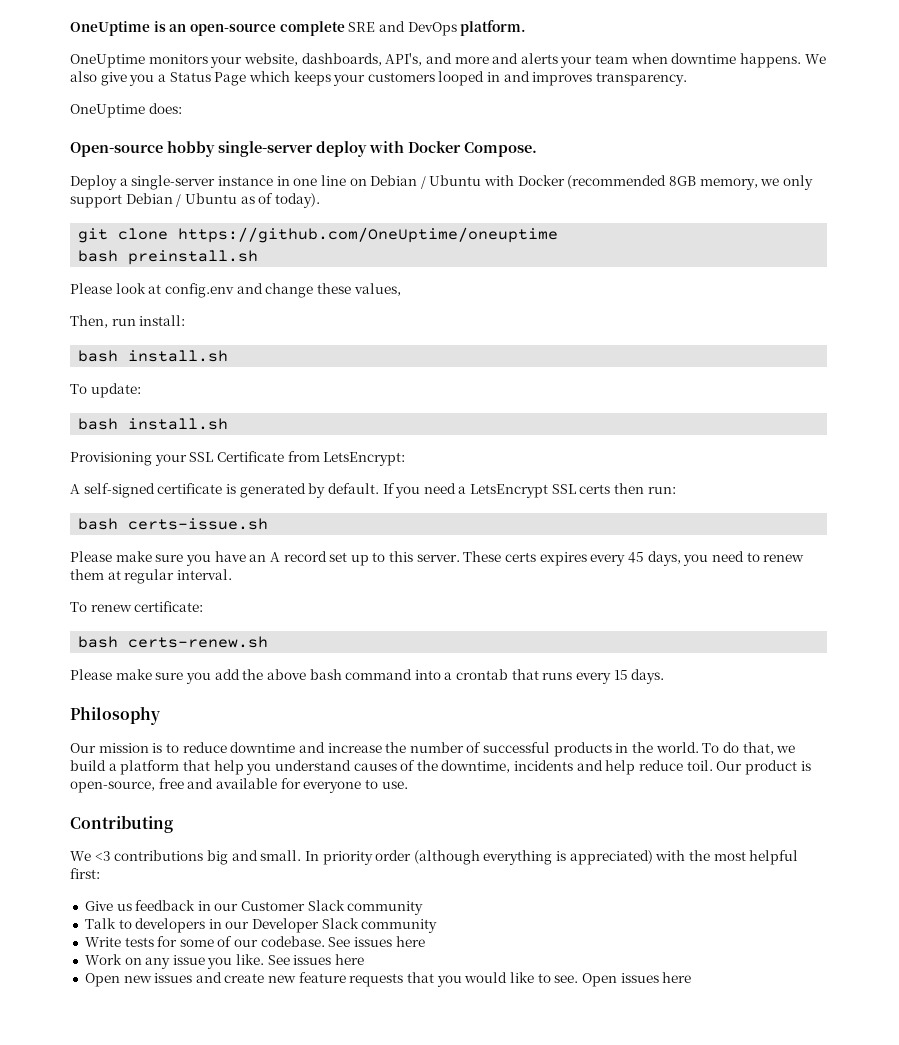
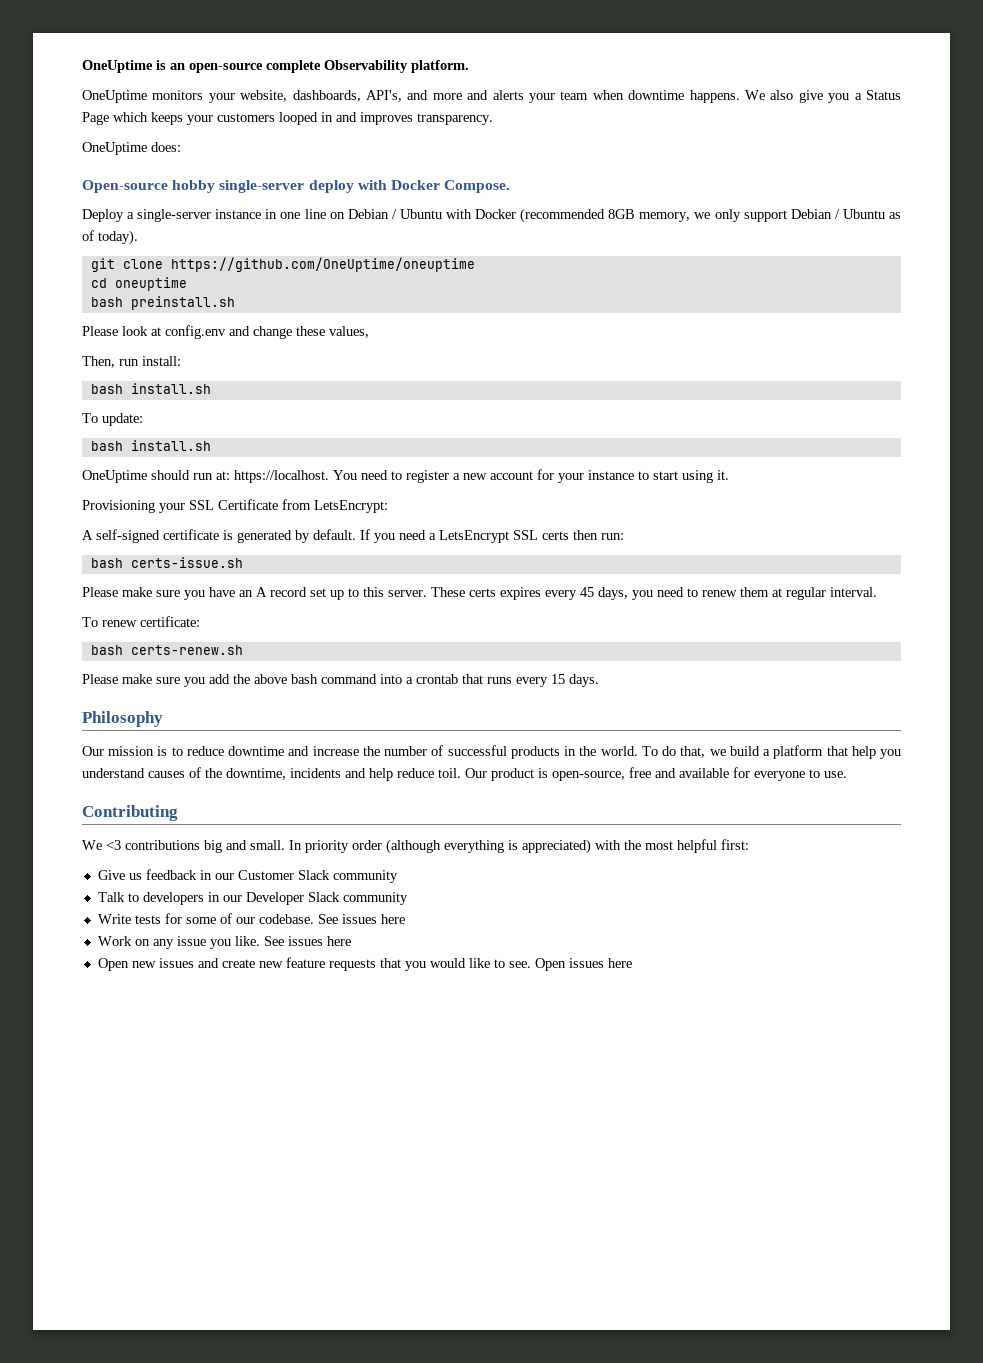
[348,21,457,36] SRE and DevOps -> [324,60,408,73] Observability
(559, 235) none -> [90,277,187,291] // cd oneuptime
(229, 424) none -> [82,469,729,483] // OneUptime should run at: https://localhost. You need to register a new account for your instance to start using it.

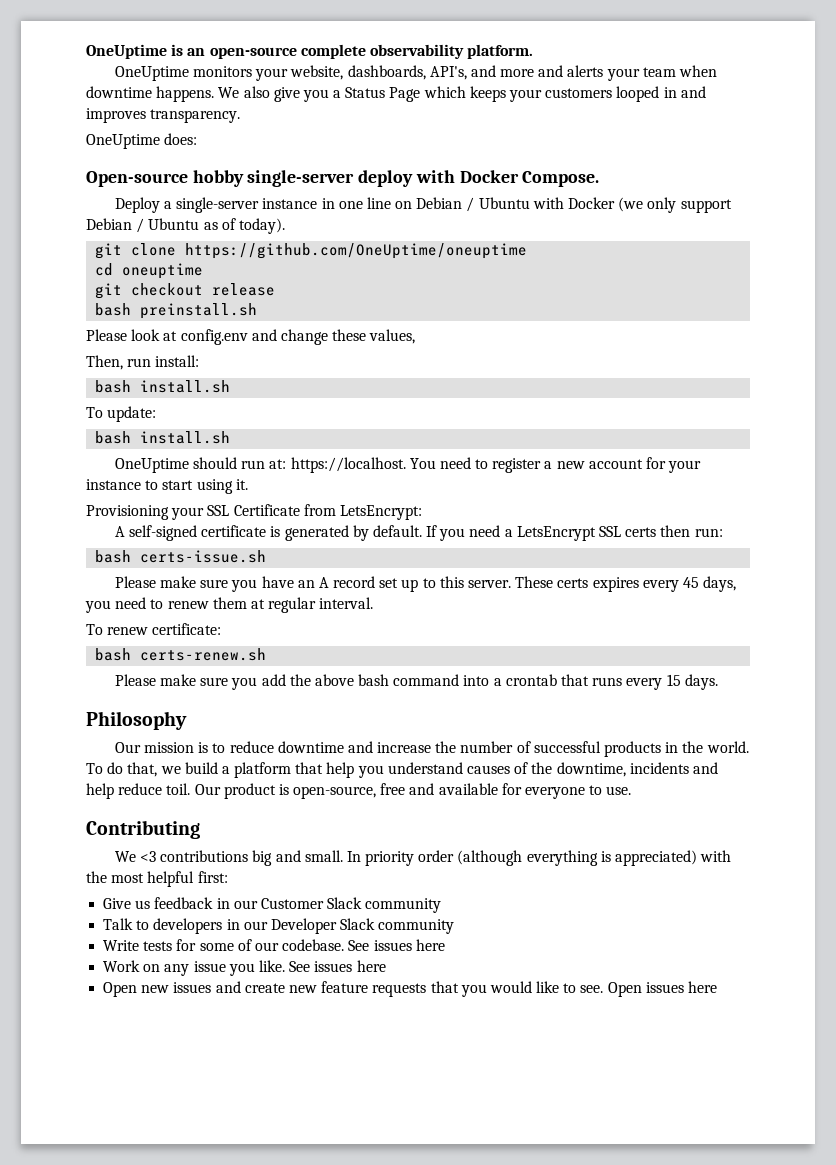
[324,60,408,73] Observability -> [369,44,464,59] observability
[520,208,711,223] (recommended 8GB memory, we -> [618,197,644,212] (we
(187, 284) none -> [95,283,276,299] // git checkout release

